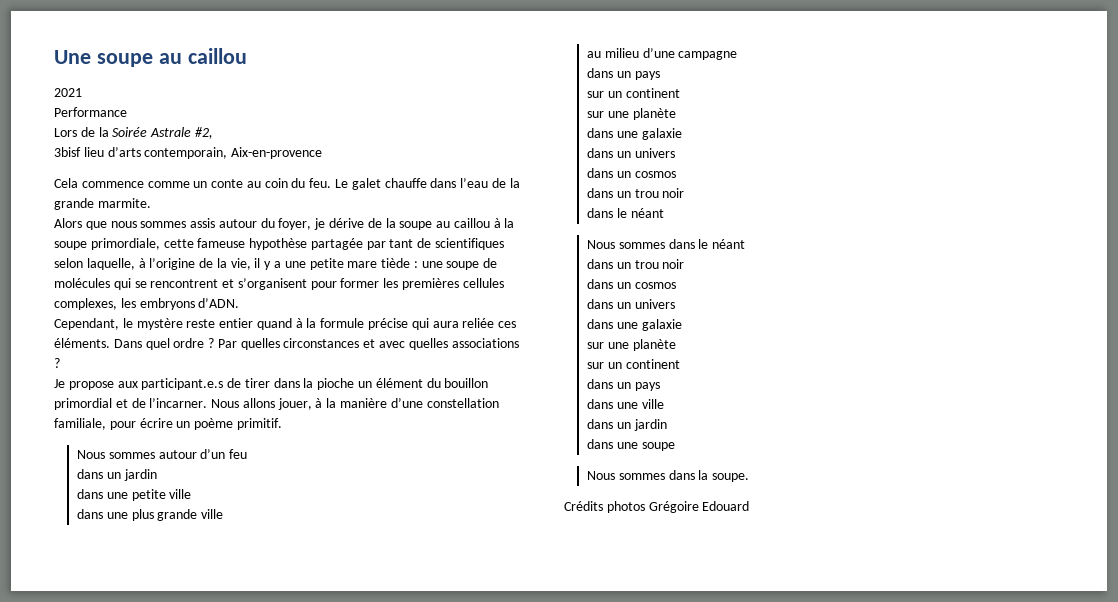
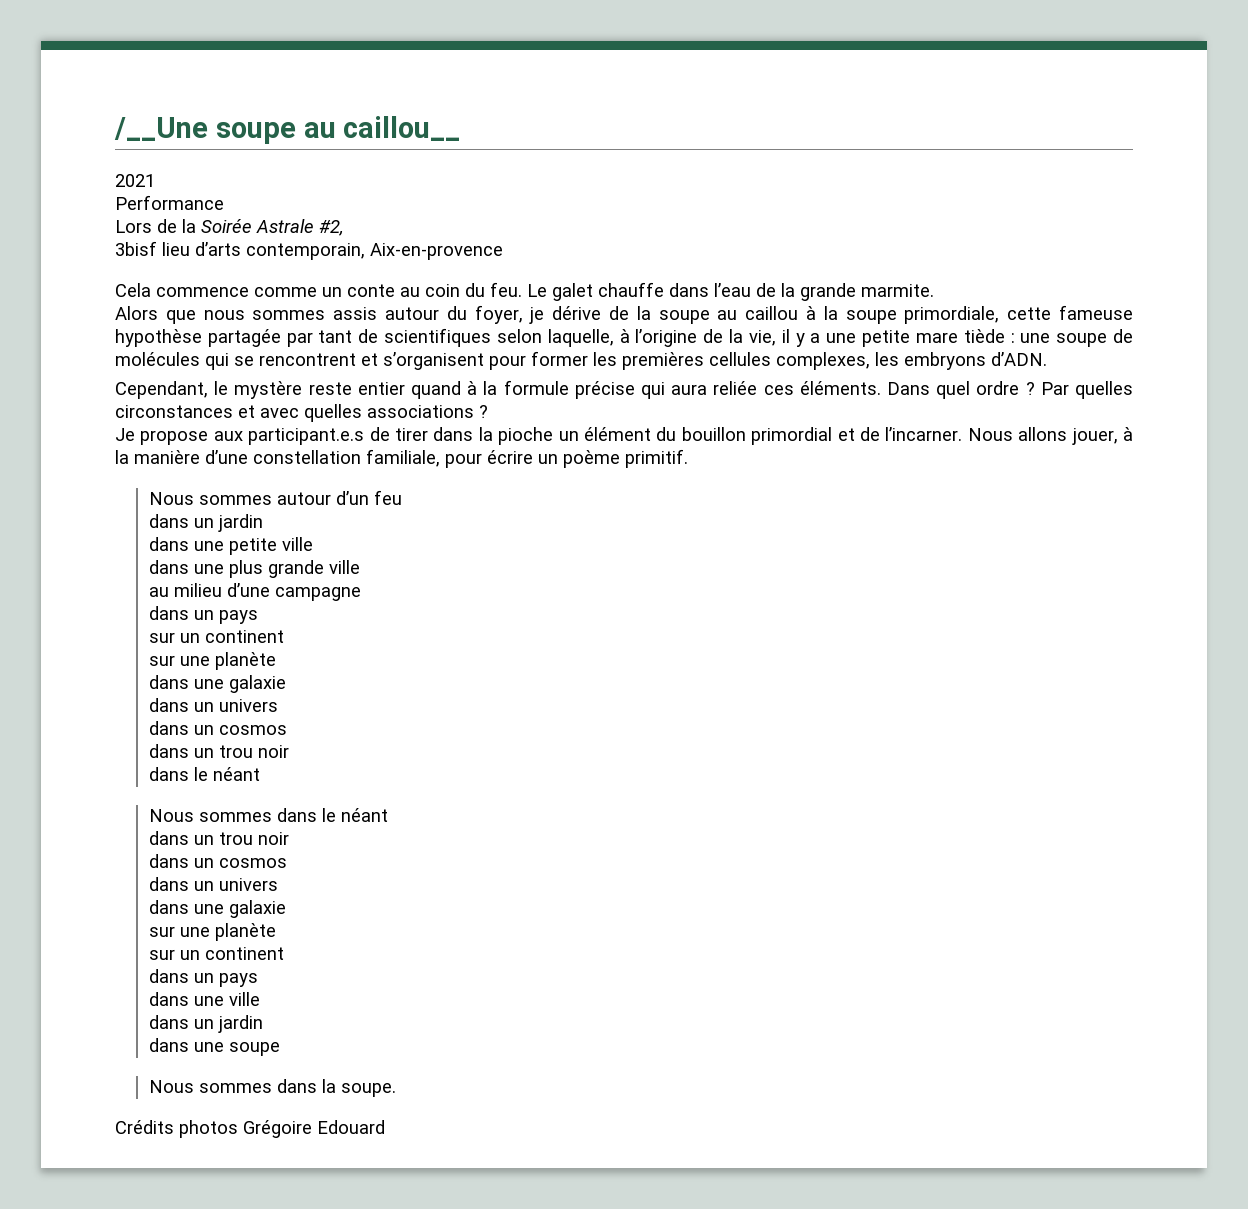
[54,48,247,67] Une soupe au caillou -> [114,116,461,144] /__Une soupe au caillou__

